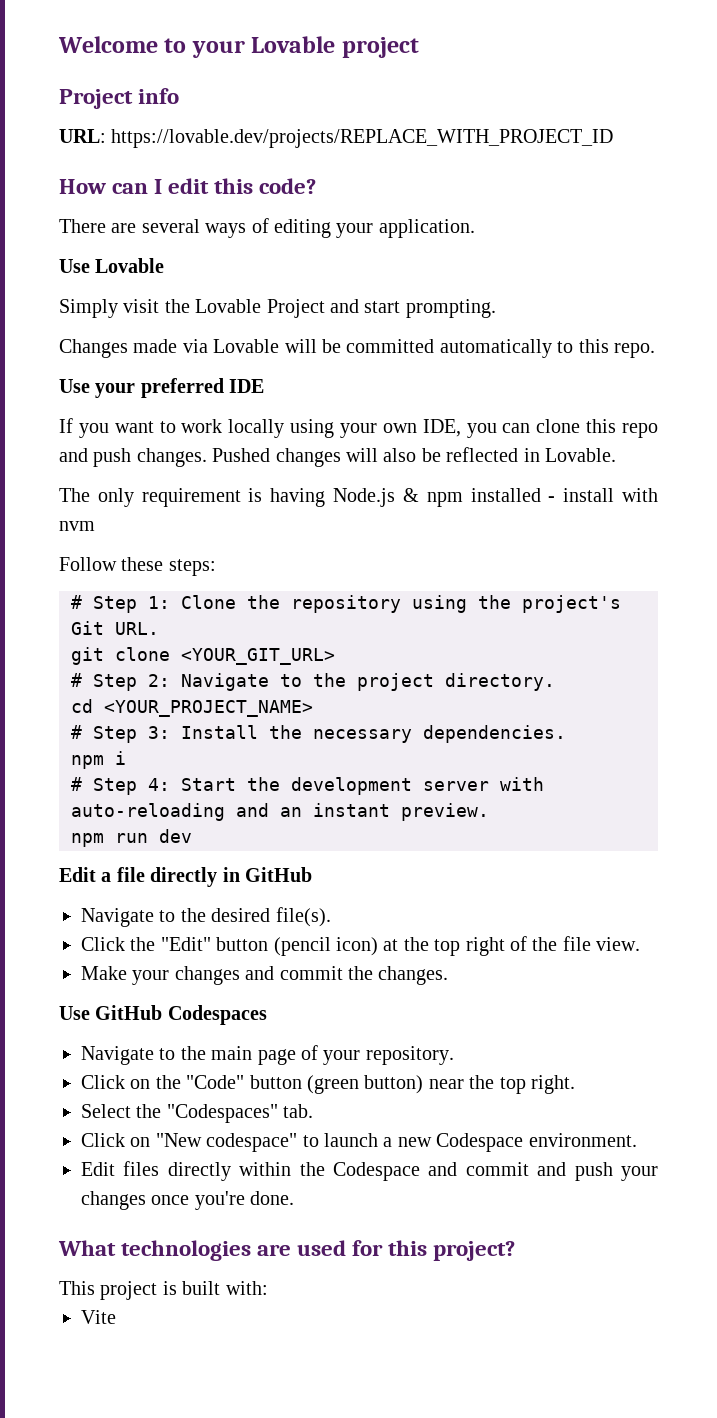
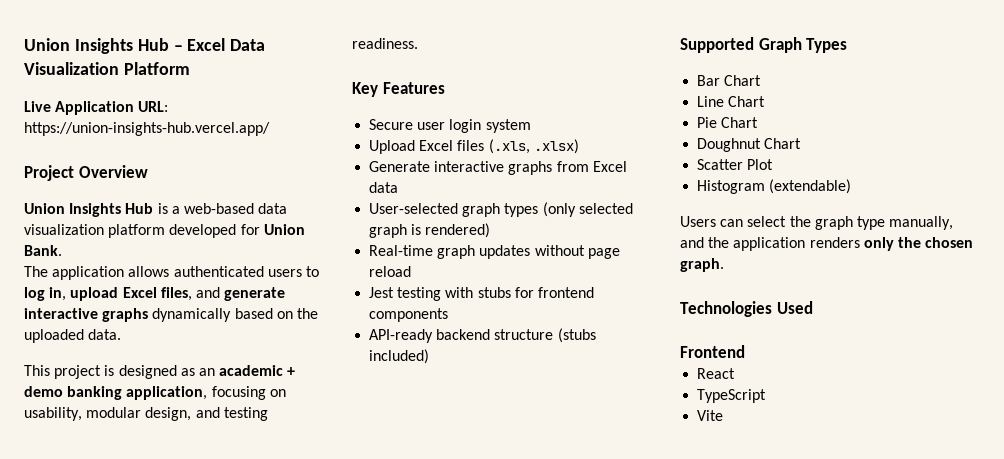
[58,36,419,58] [59,88,180,109] [59,129,614,148] [59,178,317,194] [59,218,475,238] [59,258,165,273] [59,299,496,318] [59,339,655,358] [59,378,265,398] [59,418,658,438] [59,447,616,467] [59,488,658,507] [59,521,95,531] [59,557,216,576] [71,595,621,613] [71,621,159,635] [71,647,335,665] [71,673,555,691] [71,699,313,717] [71,725,566,743] [71,751,126,769] [71,777,544,795] [71,803,489,821] [71,829,192,847] [59,867,312,887] [81,907,331,927] [81,936,641,956] [81,966,449,985] [59,1005,267,1025] [81,1045,454,1065] [81,1075,575,1094] [81,1104,314,1123] [81,1133,637,1152] [81,1161,658,1181] [81,1191,295,1210] [58,1240,516,1261] [59,1281,268,1300] Welcome to your Lovable project // Project info // URL: https://lovable.dev/projects/REPLACE_WITH_PROJECT_ID // How can I edit this code? // There are several ways of editing your application. // Use Lovable // Simply visit the Lovable Project and start prompting. // Changes made via Lovable will be committed automatically to this repo. // Use your preferred IDE // If you want to work locally using your own IDE, you can clone this repo and push changes. Pushed changes will also be reflected in Lovable. // The only requirement is having Node.js & npm installed - install with nvm // Follow these steps: // # Step 1: Clone the repository using the project's Git URL. // git clone <YOUR_GIT_URL> // # Step 2: Navigate to the project directory. // cd <YOUR_PROJECT_NAME> // # Step 3: Install the necessary dependencies. // npm i // # Step 4: Start the development server with auto-reloading and an instant preview. // npm run dev // Edit a file directly in GitHub // Navigate to the desired file(s). // Click the "Edit" button (pencil icon) at the top right of the file view. // Make your changes and commit the changes. // Use GitHub Codespaces // Navigate to the main page of your repository. // Click on the "Code" button (green button) near the top right. // Select the "Codespaces" tab. // Click on "New codespace" to launch a new Codespace environment. // Edit files directly within the Codespace and commit and push your changes once you're done. // What technologies are used for this project? // This project is built with: -> [24,38,266,54] [24,62,190,75] [24,101,169,115] [24,122,270,136] [24,165,148,181] [24,203,288,217] [24,224,305,238] [24,245,62,256] [24,266,319,280] [24,287,286,301] [24,308,318,322] [24,329,122,343] [24,365,296,379] [24,386,286,400] [24,407,268,421] [352,38,418,49] [352,82,445,97] [369,119,531,133] [369,139,579,154] [369,161,627,175] [369,182,399,193] [369,202,633,217] [369,223,491,238] [369,245,620,259] [369,266,412,277] [369,287,594,301] [369,308,449,322] [369,328,596,343] [369,349,430,364] [680,37,848,53] [697,75,762,86] [697,96,766,107] [697,117,759,128] [697,138,802,152] [697,159,774,170] [697,179,852,194] [680,216,954,230] [680,237,974,251] [680,258,724,272] [680,301,813,317] [680,345,745,358] [697,368,736,379] [697,389,767,403] Union Insights Hub – Excel Data Visualization Platform // Live Application URL: https://union-insights-hub.vercel.app/ // Project Overview // Union Insights Hub is a web-based data visualization platform developed for Union Bank. // The application allows authenticated users to log in, upload Excel files, and generate interactive graphs dynamically based on the uploaded data. // This project is designed as an academic + demo banking application, focusing on usability, modular design, and testing readiness. // Key Features // Secure user login system // Upload Excel files (.xls, .xlsx) // Generate interactive graphs from Excel data // User-selected graph types (only selected graph is rendered) // Real-time graph updates without page reload // Jest testing with stubs for frontend components // API-ready backend structure (stubs included) // Supported Graph Types // Bar Chart // Line Chart // Pie Chart // Doughnut Chart // Scatter Plot // Histogram (extendable) // Users can select the graph type manually, and the application renders only the chosen graph. // Technologies Used // Frontend // React // TypeScript

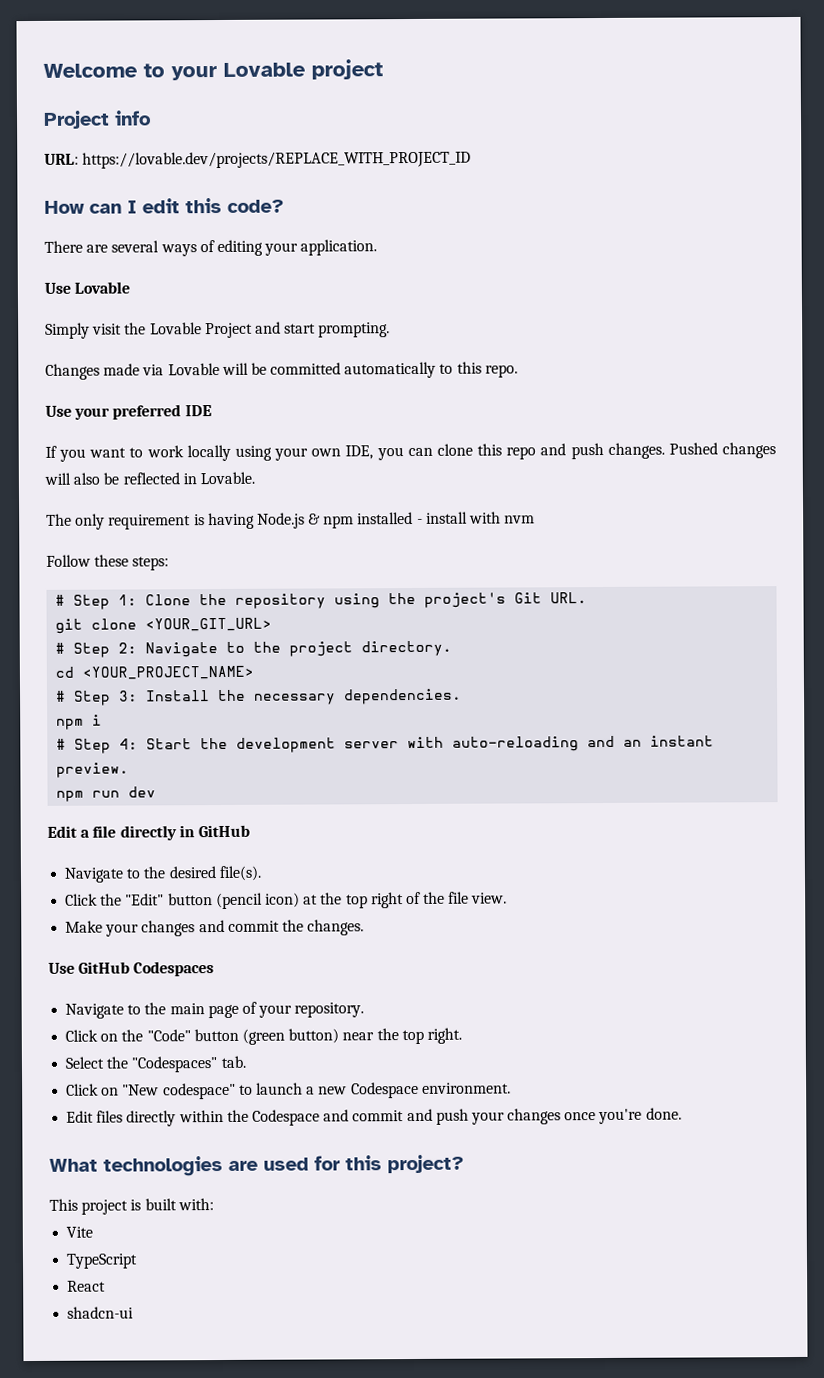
[24,38,266,54] [24,62,190,75] [24,101,169,115] [24,122,270,136] [24,165,148,181] [24,203,288,217] [24,224,305,238] [24,245,62,256] [24,266,319,280] [24,287,286,301] [24,308,318,322] [24,329,122,343] [24,365,296,379] [24,386,286,400] [24,407,268,421] [352,38,418,49] [352,82,445,97] [369,119,531,133] [369,139,579,154] [369,161,627,175] [369,182,399,193] [369,202,633,217] [369,223,491,238] [369,245,620,259] [369,266,412,277] [369,287,594,301] [369,308,449,322] [369,328,596,343] [369,349,430,364] [680,37,848,53] [697,75,762,86] [697,96,766,107] [697,117,759,128] [697,138,802,152] [697,159,774,170] [697,179,852,194] [680,216,954,230] [680,237,974,251] [680,258,724,272] [680,301,813,317] [680,345,745,358] Union Insights Hub – Excel Data Visualization Platform // Live Application URL: https://union-insights-hub.vercel.app/ // Project Overview // Union Insights Hub is a web-based data visualization platform developed for Union Bank. // The application allows authenticated users to log in, upload Excel files, and generate interactive graphs dynamically based on the uploaded data. // This project is designed as an academic + demo banking application, focusing on usability, modular design, and testing readiness. // Key Features // Secure user login system // Upload Excel files (.xls, .xlsx) // Generate interactive graphs from Excel data // User-selected graph types (only selected graph is rendered) // Real-time graph updates without page reload // Jest testing with stubs for frontend components // API-ready backend structure (stubs included) // Supported Graph Types // Bar Chart // Line Chart // Pie Chart // Doughnut Chart // Scatter Plot // Histogram (extendable) // Users can select the graph type manually, and the application renders only the chosen graph. // Technologies Used // Frontend -> [43,59,383,81] [43,110,151,129] [44,150,472,169] [44,197,284,214] [44,239,378,257] [44,281,131,294] [45,321,391,339] [45,361,518,380] [45,404,212,420] [45,442,776,462] [44,471,255,485] [46,511,536,530] [46,554,170,571] [55,592,588,610] [55,617,273,634] [55,640,453,658] [55,665,255,680] [56,688,463,706] [56,714,103,730] [56,735,715,754] [56,762,130,778] [56,786,157,802] [47,824,250,841] [64,865,262,883] [65,891,508,910] [65,919,365,937] [48,961,215,977] [65,1001,365,1019] [65,1027,462,1045] [65,1055,246,1073] [66,1081,511,1100] [66,1107,682,1127] [49,1154,464,1177] [49,1198,214,1215] [66,1226,94,1238] [66,1253,139,1269] Welcome to your Lovable project // Project info // URL: https://lovable.dev/projects/REPLACE_WITH_PROJECT_ID // How can I edit this code? // There are several ways of editing your application. // Use Lovable // Simply visit the Lovable Project and start prompting. // Changes made via Lovable will be committed automatically to this repo. // Use your preferred IDE // If you want to work locally using your own IDE, you can clone this repo and push changes. Pushed changes will also be reflected in Lovable. // The only requirement is having Node.js & npm installed - install with nvm // Follow these steps: // # Step 1: Clone the repository using the project's Git URL. // git clone <YOUR_GIT_URL> // # Step 2: Navigate to the project directory. // cd <YOUR_PROJECT_NAME> // # Step 3: Install the necessary dependencies. // npm i // # Step 4: Start the development server with auto-reloading and an instant preview. // npm run dev // Edit a file directly in GitHub // Navigate to the desired file(s). // Click the "Edit" button (pencil icon) at the top right of the file view. // Make your changes and commit the changes. // Use GitHub Codespaces // Navigate to the main page of your repository. // Click on the "Code" button (green button) near the top right. // Select the "Codespaces" tab. // Click on "New codespace" to launch a new Codespace environment. // Edit files directly within the Codespace and commit and push your changes once you're done. // What technologies are used for this project? // This project is built with: // Vite // TypeScript
[697,389,767,403] [697,410,724,421] TypeScript // Vite -> [67,1306,135,1319] shadcn-ui

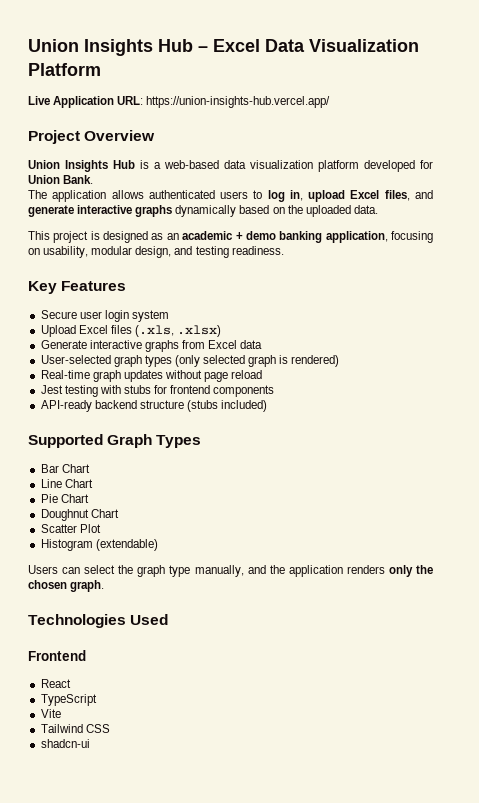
[43,59,383,81] [43,110,151,129] [44,150,472,169] [44,197,284,214] [44,239,378,257] [44,281,131,294] [45,321,391,339] [45,361,518,380] [45,404,212,420] [45,442,776,462] [44,471,255,485] [46,511,536,530] [46,554,170,571] [55,592,588,610] [55,617,273,634] [55,640,453,658] [55,665,255,680] [56,688,463,706] [56,714,103,730] [56,735,715,754] [56,762,130,778] [56,786,157,802] [47,824,250,841] [64,865,262,883] [65,891,508,910] [65,919,365,937] [48,961,215,977] [65,1001,365,1019] [65,1027,462,1045] [65,1055,246,1073] [66,1081,511,1100] [66,1107,682,1127] [49,1154,464,1177] [49,1198,214,1215] Welcome to your Lovable project // Project info // URL: https://lovable.dev/projects/REPLACE_WITH_PROJECT_ID // How can I edit this code? // There are several ways of editing your application. // Use Lovable // Simply visit the Lovable Project and start prompting. // Changes made via Lovable will be committed automatically to this repo. // Use your preferred IDE // If you want to work locally using your own IDE, you can clone this repo and push changes. Pushed changes will also be reflected in Lovable. // The only requirement is having Node.js & npm installed - install with nvm // Follow these steps: // # Step 1: Clone the repository using the project's Git URL. // git clone <YOUR_GIT_URL> // # Step 2: Navigate to the project directory. // cd <YOUR_PROJECT_NAME> // # Step 3: Install the necessary dependencies. // npm i // # Step 4: Start the development server with auto-reloading and an instant preview. // npm run dev // Edit a file directly in GitHub // Navigate to the desired file(s). // Click the "Edit" button (pencil icon) at the top right of the file view. // Make your changes and commit the changes. // Use GitHub Codespaces // Navigate to the main page of your repository. // Click on the "Code" button (green button) near the top right. // Select the "Codespaces" tab. // Click on "New codespace" to launch a new Codespace environment. // Edit files directly within the Codespace and commit and push your changes once you're done. // What technologies are used for this project? // This project is built with: -> [28,39,419,56] [28,63,101,76] [28,96,331,108] [28,130,156,144] [28,160,433,172] [28,175,94,184] [28,190,433,202] [28,205,378,217] [28,231,434,243] [28,246,284,258] [28,281,127,294] [40,310,169,322] [40,325,222,337] [40,340,263,352] [40,355,340,367] [40,370,263,382] [40,385,275,397] [40,400,268,412] [28,434,202,448] [40,464,90,473] [40,479,93,488] [40,494,89,503] [40,509,119,521] [40,524,101,533] [40,539,158,551] [28,565,433,577] [28,580,105,592] [28,614,169,628] [28,650,86,661] [40,679,71,688] [40,694,97,706] Union Insights Hub – Excel Data Visualization Platform // Live Application URL: https://union-insights-hub.vercel.app/ // Project Overview // Union Insights Hub is a web-based data visualization platform developed for Union Bank. // The application allows authenticated users to log in, upload Excel files, and generate interactive graphs dynamically based on the uploaded data. // This project is designed as an academic + demo banking application, focusing on usability, modular design, and testing readiness. // Key Features // Secure user login system // Upload Excel files (.xls, .xlsx) // Generate interactive graphs from Excel data // User-selected graph types (only selected graph is rendered) // Real-time graph updates without page reload // Jest testing with stubs for frontend components // API-ready backend structure (stubs included) // Supported Graph Types // Bar Chart // Line Chart // Pie Chart // Doughnut Chart // Scatter Plot // Histogram (extendable) // Users can select the graph type manually, and the application renders only the chosen graph. // Technologies Used // Frontend // React // TypeScript
[66,1253,139,1269] [67,1280,107,1292] TypeScript // React -> [40,724,110,733] Tailwind CSS

